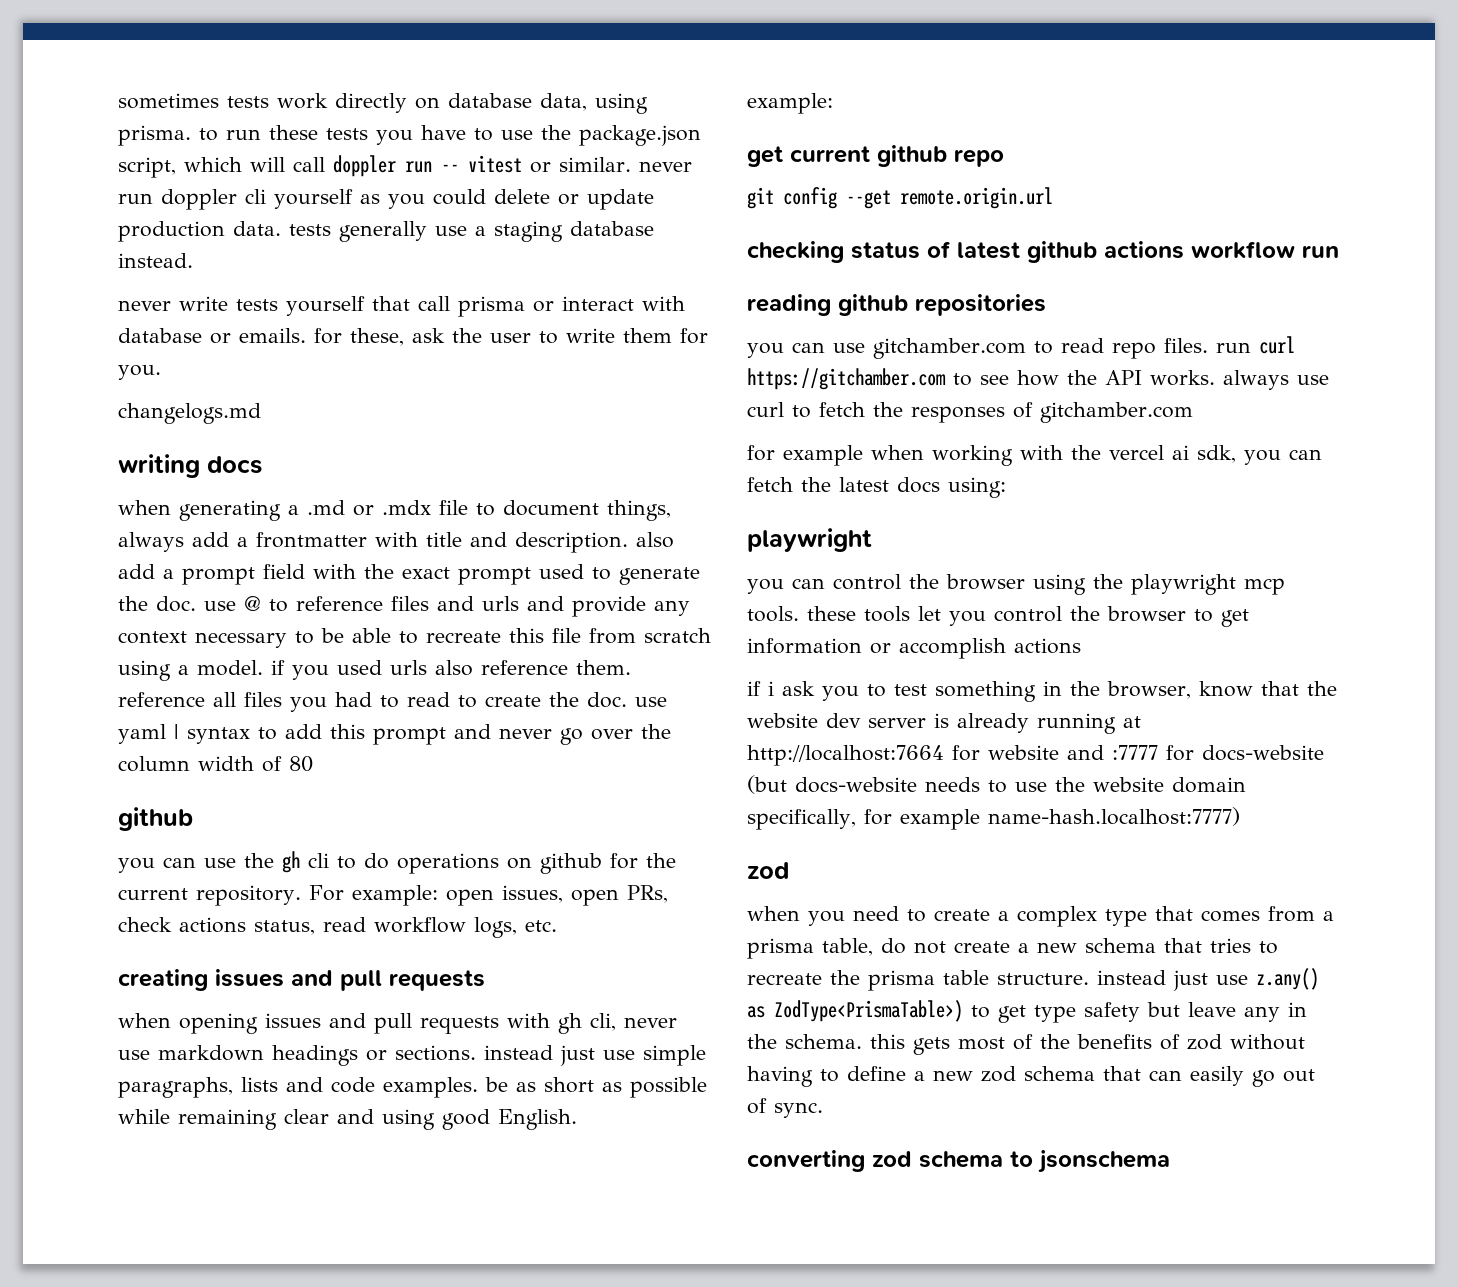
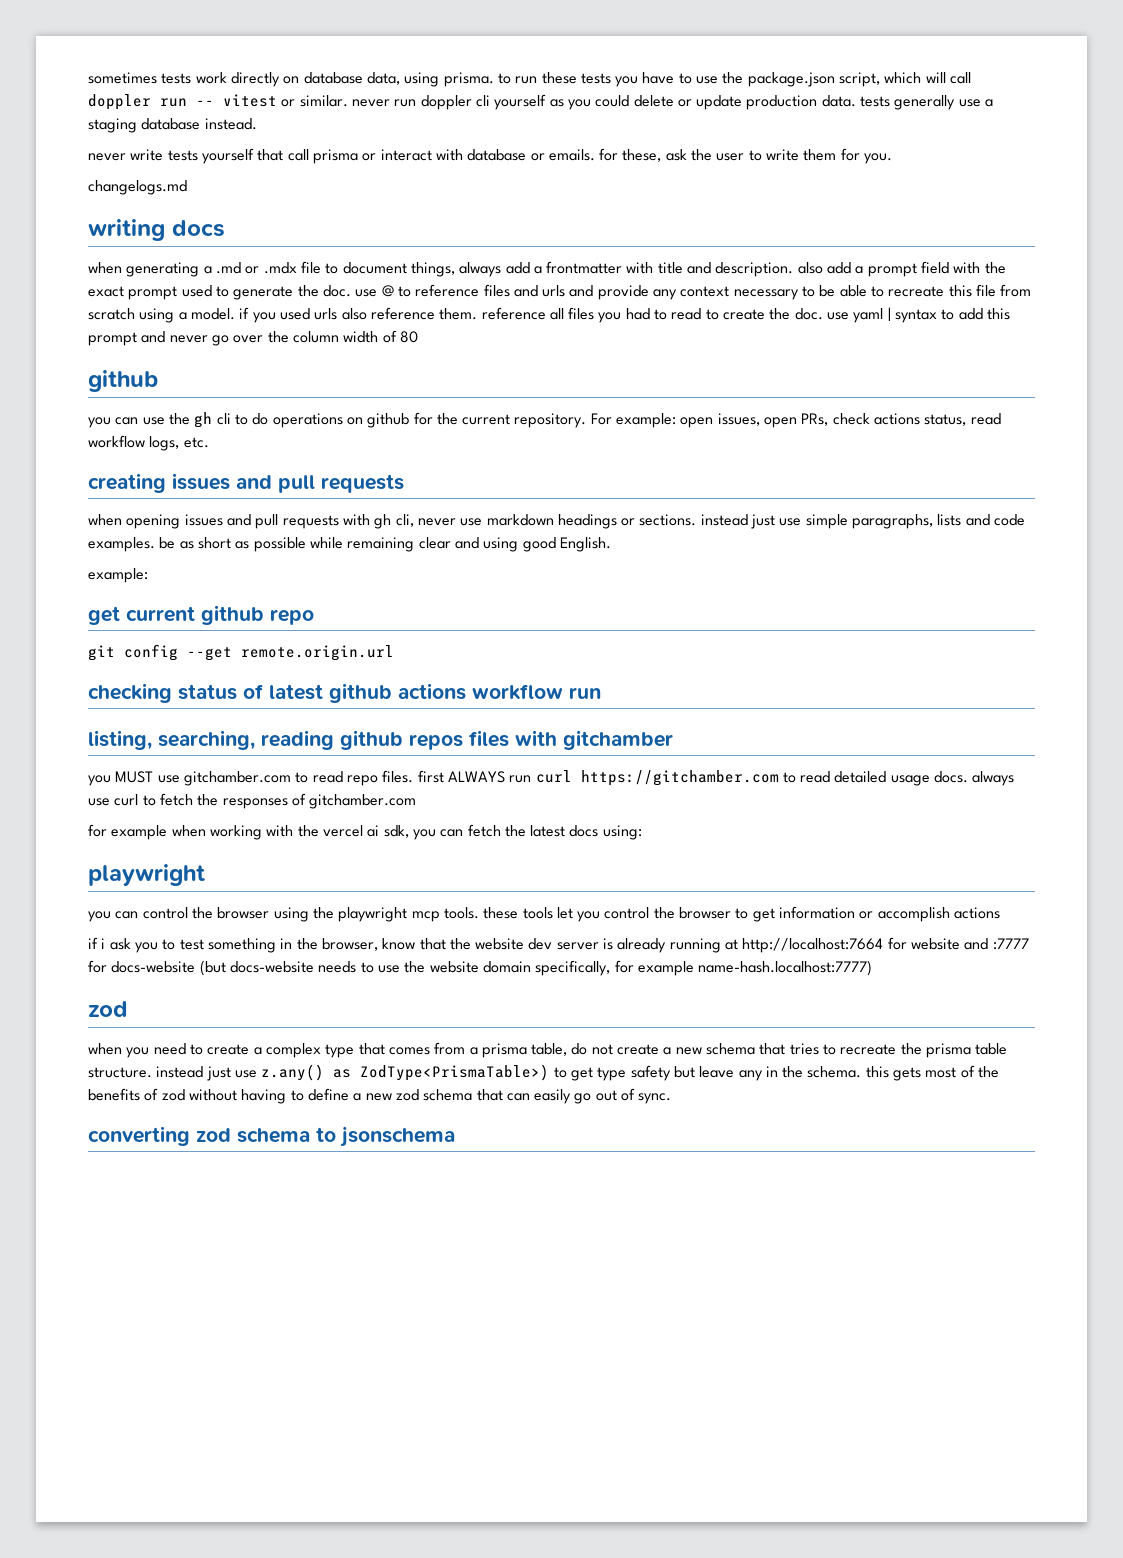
[747,294,1046,316] [747,342,825,358] reading github repositories // you can -> [88,730,673,750] [88,771,154,786] listing, searching, reading github repos files with gitchamber // you MUST
(1208, 345) none -> [417,770,505,783] first ALWAYS
[980,370,1215,386] see how the API works. -> [800,771,969,786] read detailed usage docs.

